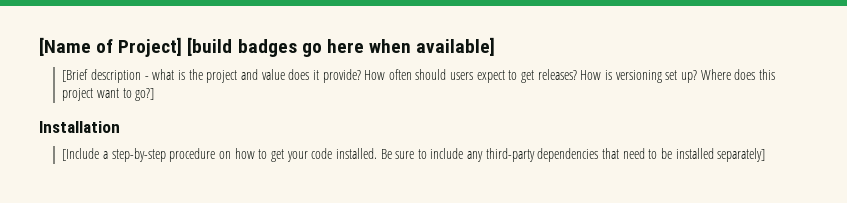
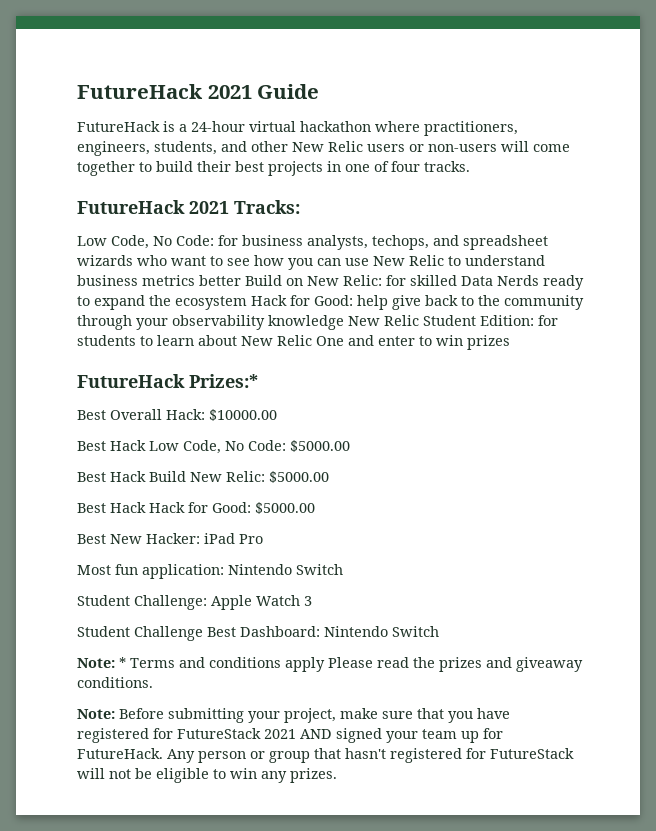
[39,37,496,57] [62,69,775,83] [62,88,155,101] [39,121,120,133] [62,148,766,162] [Name of Project] [build badges go here when available] // [Brief description - what is the project and value does it provide? How often should users expect to get releases? How is versioning set up? Where does this project want to go?] // Installation // [Include a step-by-step procedure on how to get your code installed. Be sure to include any third-party dependencies that need to be installed separately] -> [77,84,320,99] [77,121,518,136] [77,141,570,156] [77,161,470,176] [77,200,300,214] [77,235,548,250] [77,255,545,270] [77,275,584,290] [77,295,584,310] [77,315,558,330] [77,335,510,350] [77,374,258,388] [77,409,277,421] [77,440,350,454] [77,471,329,483] [77,502,315,514] [77,533,263,544] [77,564,343,579] [77,595,312,610] [77,626,439,641] [77,657,583,672] [77,677,153,688] [77,708,510,723] [77,728,503,743] [77,748,574,763] [77,768,337,783] FutureHack 2021 Guide // FutureHack is a 24-hour virtual hackathon where practitioners, engineers, students, and other New Relic users or non-users will come together to build their best projects in one of four tracks. // FutureHack 2021 Tracks: // Low Code, No Code: for business analysts, techops, and spreadsheet wizards who want to see how you can use New Relic to understand business metrics better Build on New Relic: for skilled Data Nerds ready to expand the ecosystem Hack for Good: help give back to the community through your observability knowledge New Relic Student Edition: for students to learn about New Relic One and enter to win prizes // FutureHack Prizes:* // Best Overall Hack: $10000.00 // Best Hack Low Code, No Code: $5000.00 // Best Hack Build New Relic: $5000.00 // Best Hack Hack for Good: $5000.00 // Best New Hacker: iPad Pro // Most fun application: Nintendo Switch // Student Challenge: Apple Watch 3 // Student Challenge Best Dashboard: Nintendo Switch // Note: * Terms and conditions apply Please read the prizes and giveaway conditions. // Note: Before submitting your project, make sure that you have registered for FutureStack 2021 AND signed your team up for FutureHack. Any person or group that hasn't registered for FutureStack will not be eligible to win any prizes.

